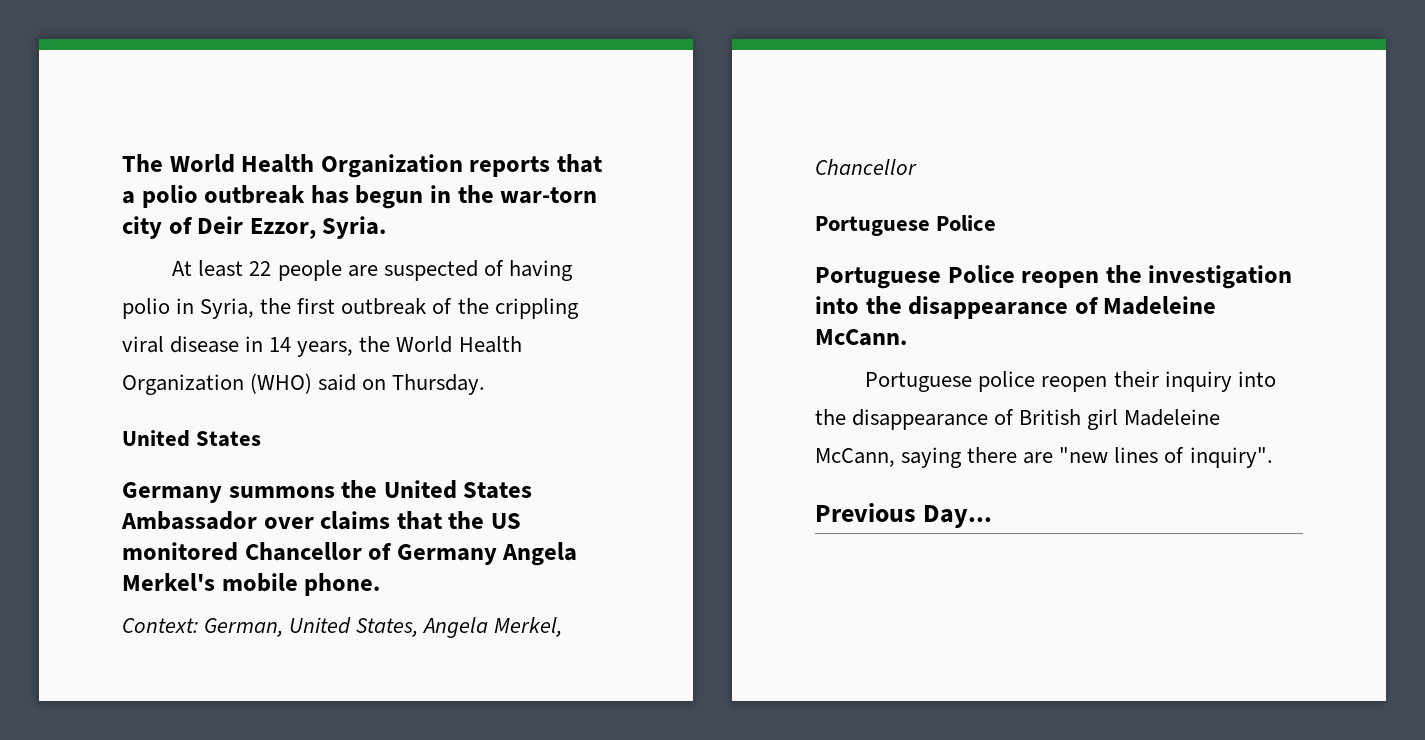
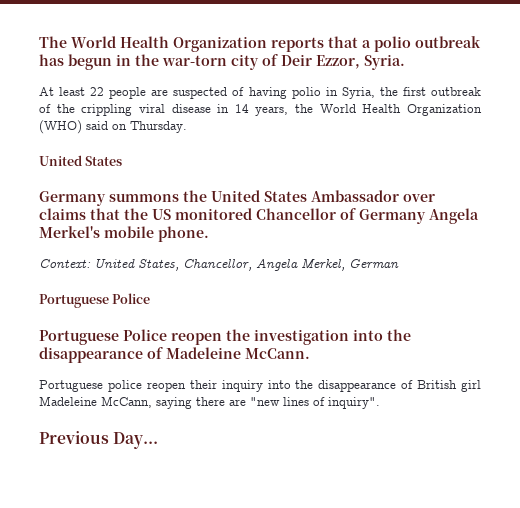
[204,618,284,637] German, -> (91, 264) none
(419, 627) none -> [183,259,252,271] Chancellor,
[815,159,917,175] Chancellor -> [349,259,399,268] German

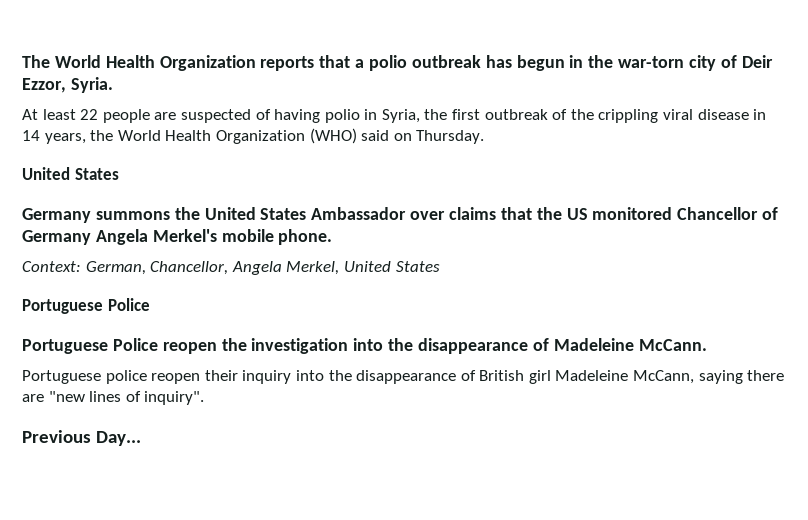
[94,258,179,271] United States, -> [85,261,146,275] German,
[349,259,399,268] German -> [343,261,440,272] United States

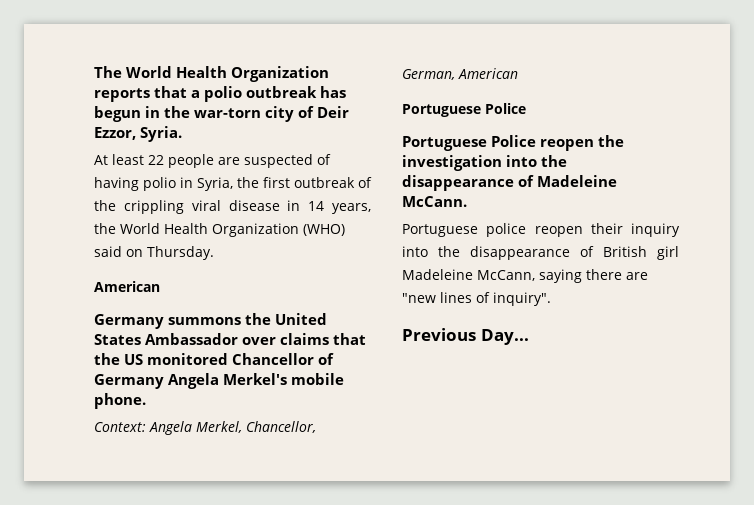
[22,167,119,180] United States -> [94,281,160,292] American
[85,261,440,275] German, Chancellor, Angela Merkel, United States -> [149,421,316,435] [402,68,518,80] Angela Merkel, Chancellor, German, American

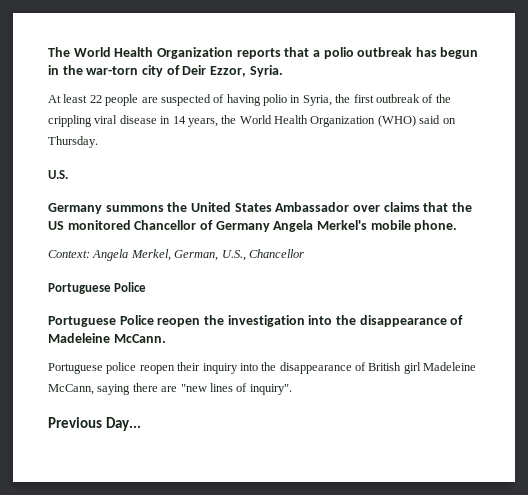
[94,281,160,292] American -> [48,170,68,179] U.S.
[246,421,316,433] [402,68,518,80] Chancellor, German, American -> [174,249,304,261] German, U.S., Chancellor

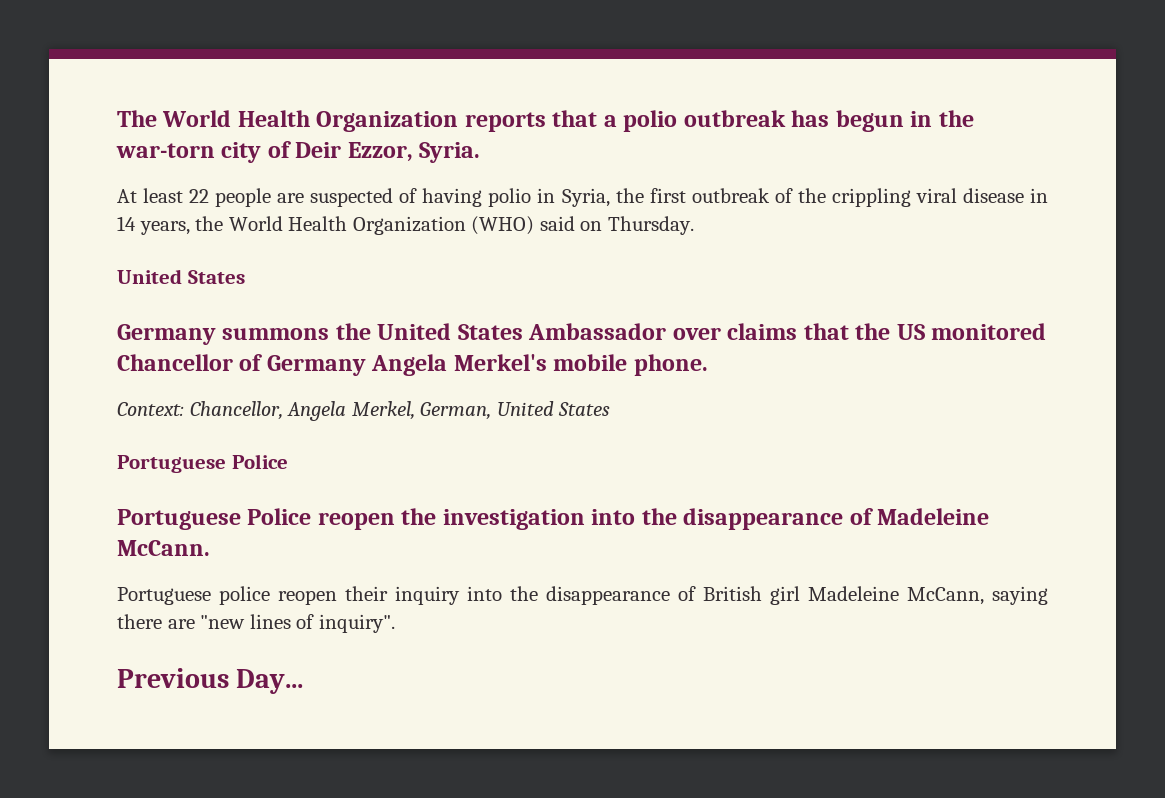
[48,170,68,179] U.S. -> [117,269,245,284] United States
(90, 254) none -> [189,401,283,420] Chancellor,
[221,249,304,261] U.S., Chancellor -> [496,401,611,416] United States

